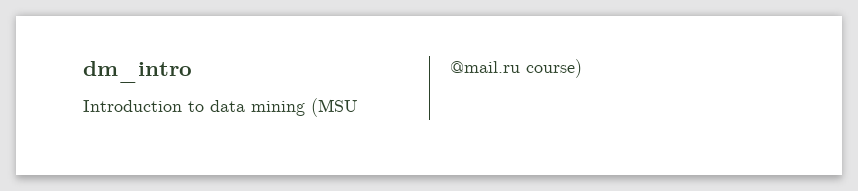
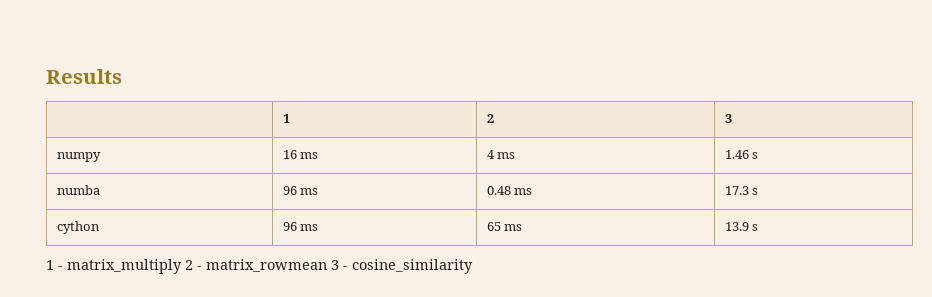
[83,61,192,83] [83,98,358,117] [450,59,582,78] dm_intro // Introduction to data mining (MSU @mail.ru course) -> [46,69,122,84] [282,114,290,123] [486,114,494,123] [724,114,732,123] [56,152,101,162] [282,150,319,159] [486,150,516,159] [724,150,759,159] [56,185,100,195] [282,186,319,195] [486,186,533,195] [724,186,759,195] [56,221,100,234] [282,222,319,231] [486,222,523,231] [724,222,759,231] [46,259,473,274] Results // | 1 | 2 | 3 // numpy | 16 ms | 4 ms | 1.46 s // numba | 96 ms | 0.48 ms | 17.3 s // cython | 96 ms | 65 ms | 13.9 s // 1 - matrix_multiply 2 - matrix_rowmean 3 - cosine_similarity

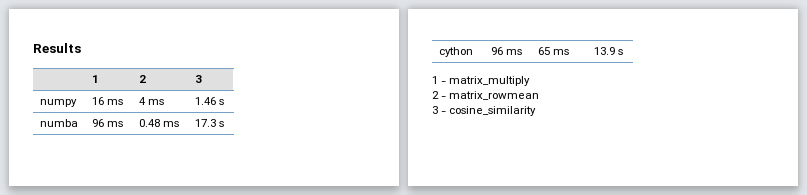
(182, 266) none -> (531, 81) //
(327, 265) none -> (540, 95) //

